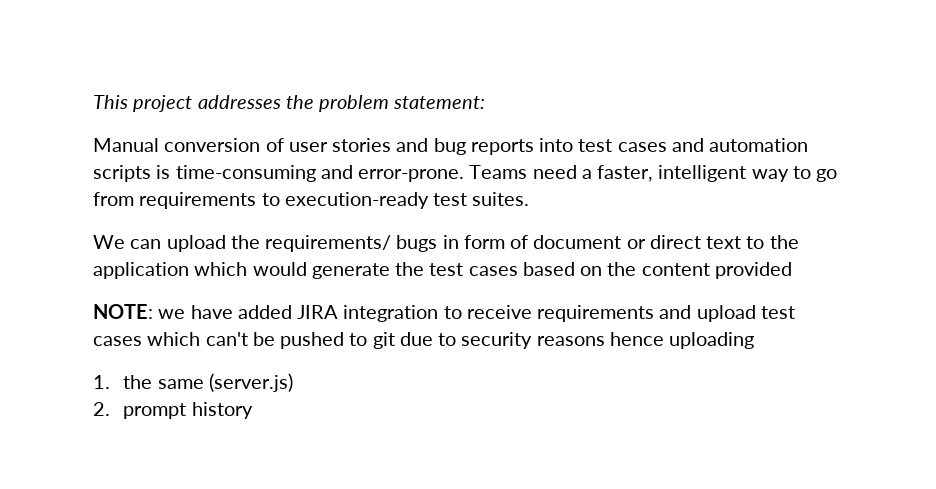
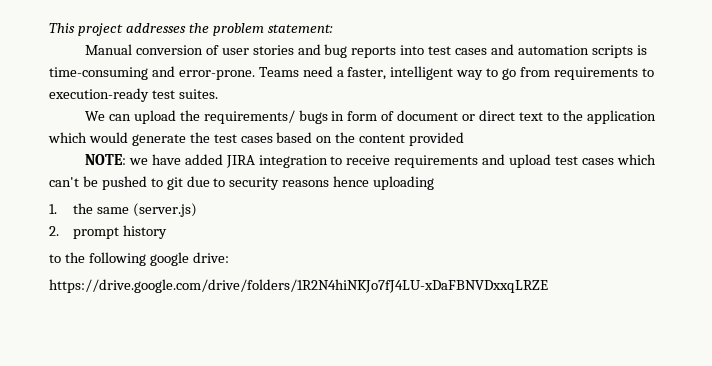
(253, 410) none -> [49,252,229,266] [49,279,548,293] // to the following google drive: // https://drive.google.com/drive/folders/1R2N4hiNKJo7fJ4LU-xDaFBNVDxxqLRZE

